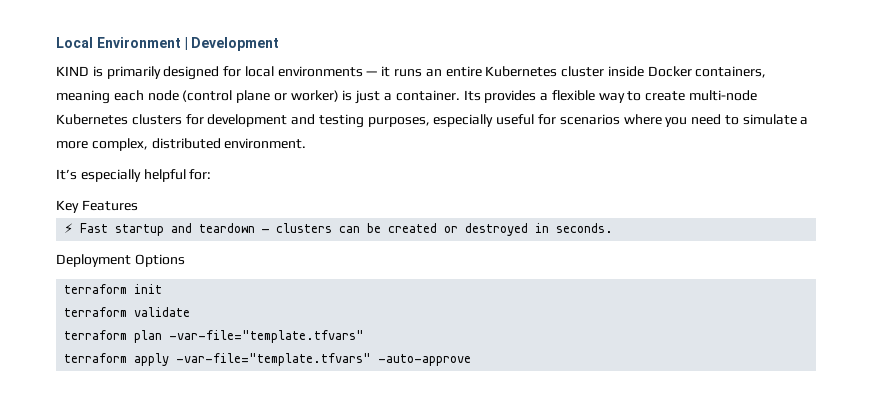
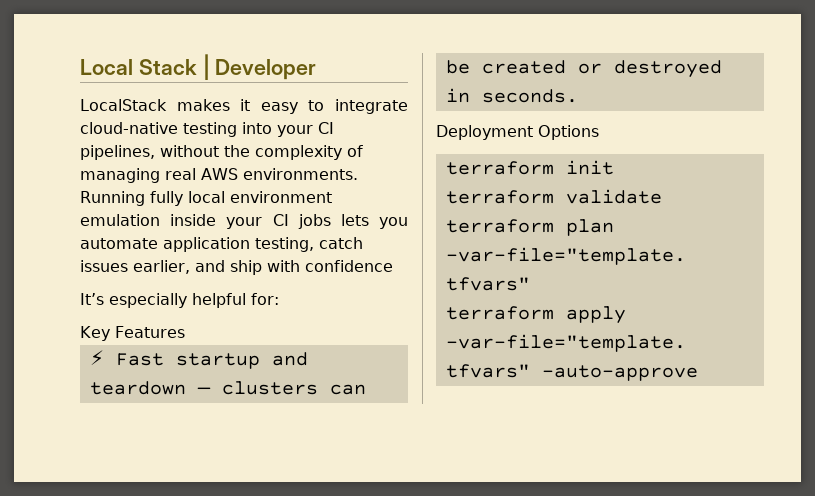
[96,37,280,51] [56,66,767,80] [56,90,758,104] [56,114,809,128] [56,138,307,151] Environment | Development // KIND is primarily designed for local environments — it runs an entire Kubernetes cluster inside Docker containers, meaning each node (control plane or worker) is just a container. Its provides a flexible way to create multi-node Kubernetes clusters for development and testing purposes, especially useful for scenarios where you need to simulate a more complex, distributed environment. -> [138,54,317,80] [80,99,408,114] [80,122,334,137] [80,145,363,160] [80,168,358,183] [80,191,332,206] [80,214,408,229] [80,237,363,252] [80,260,393,275] Stack | Developer // LocalStack makes it easy to integrate cloud-native testing into your CI pipelines, without the complexity of managing real AWS environments. Running fully local environment emulation inside your CI jobs lets you automate application testing, catch issues earlier, and ship with confidence

